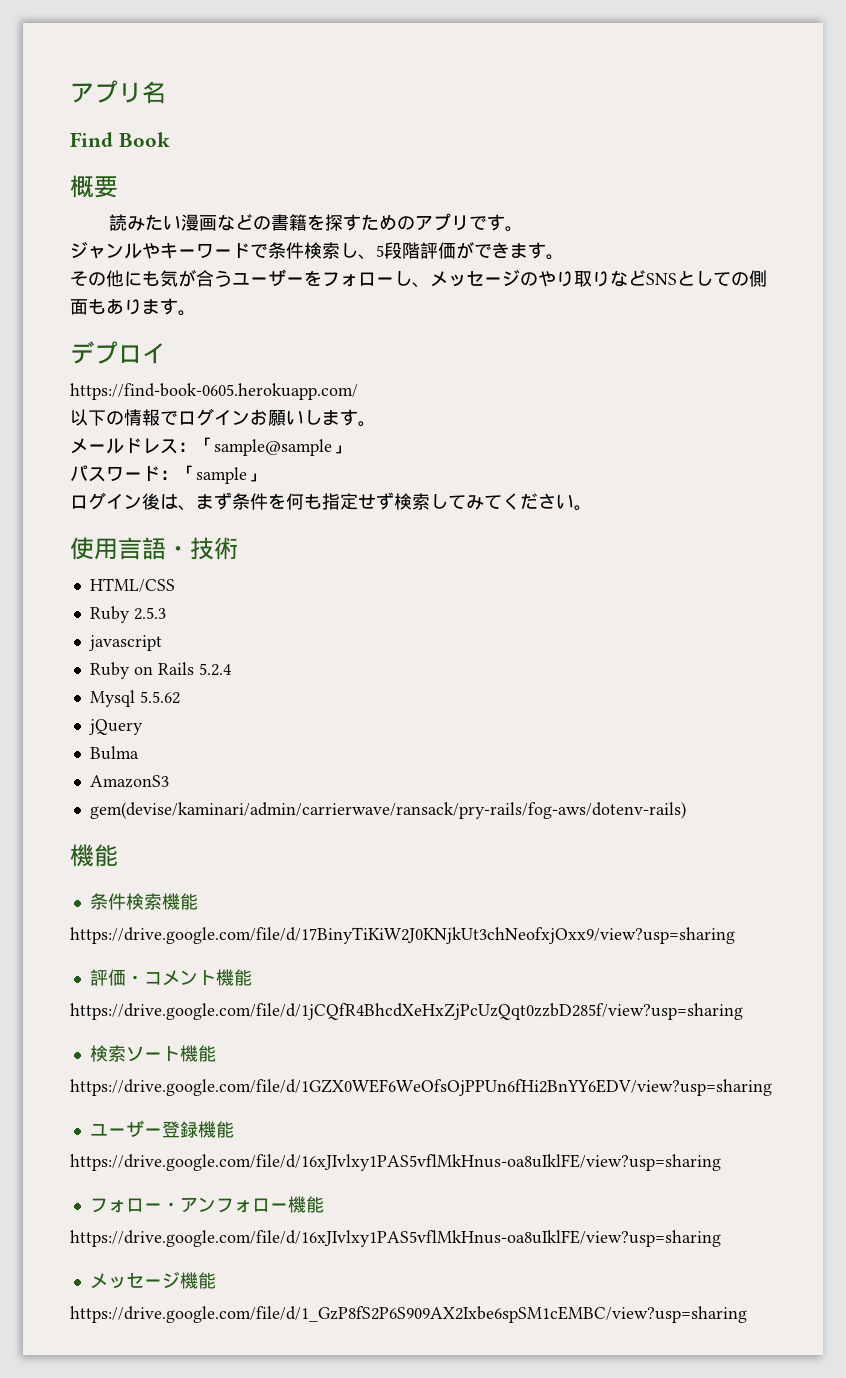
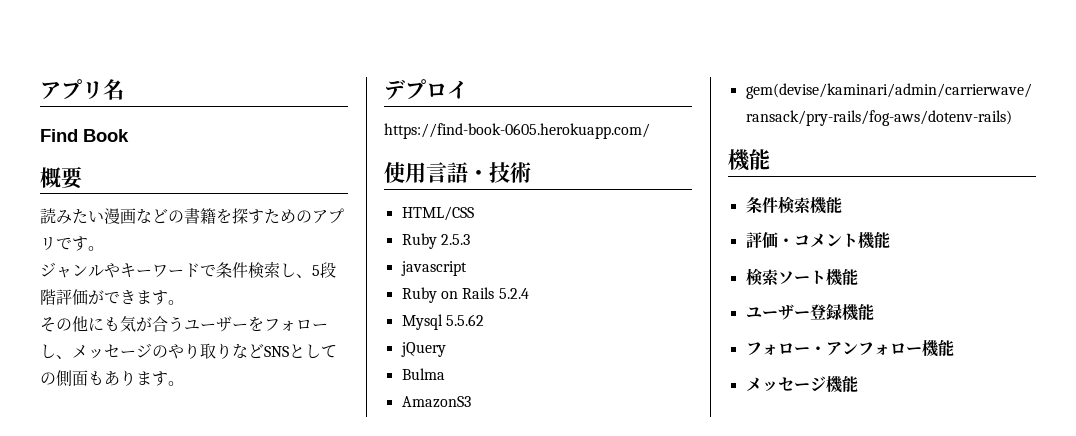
[70,408,376,427] [70,437,350,456] [70,465,265,484] [70,492,592,511] // 以下の情報でログインお願いします。 // メールドレス：「sample@sample」 // パスワード：「sample」 // ログイン後は、まず条件を何も指定せず検索してみてください。 -> (650, 131) none
[70,927,735,944] // https://drive.google.com/file/d/17BinyTiKiW2J0KNjkUt3chNeofxjOxx9/view?usp=sharing -> (842, 205) none
[70,1003,743,1020] // https://drive.google.com/file/d/1jCQfR4BhcdXeHxZjPcUzQqt0zzbD285f/view?usp=sharing -> (890, 240) none
[70,1079,772,1096] // https://drive.google.com/file/d/1GZX0WEF6WeOfsOjPPUn6fHi2BnYY6EDV/view?usp=sharing -> (858, 277) none
[70,1154,721,1171] // https://drive.google.com/file/d/16xJIvlxy1PAS5vflMkHnus-oa8uIklFE/view?usp=sharing -> (874, 312) none
[70,1230,721,1247] // https://drive.google.com/file/d/16xJIvlxy1PAS5vflMkHnus-oa8uIklFE/view?usp=sharing -> (954, 348) none
[70,1306,747,1323] // https://drive.google.com/file/d/1_GzP8fS2P6S909AX2Ixbe6spSM1cEMBC/view?usp=sharing -> (858, 384) none

